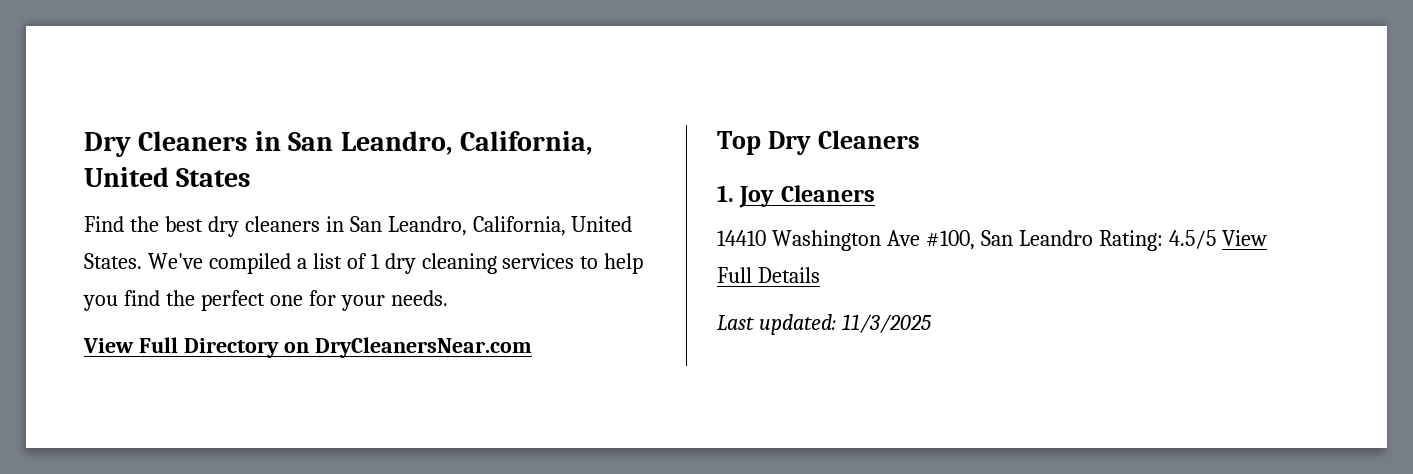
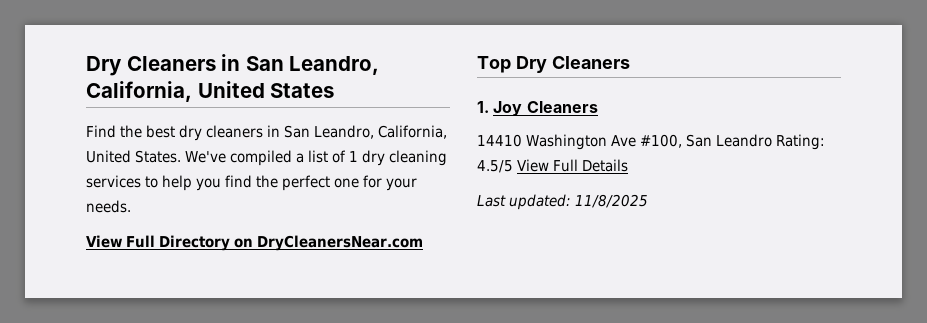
[841,314,932,333] 11/3/2025 -> [575,194,648,208] 11/8/2025

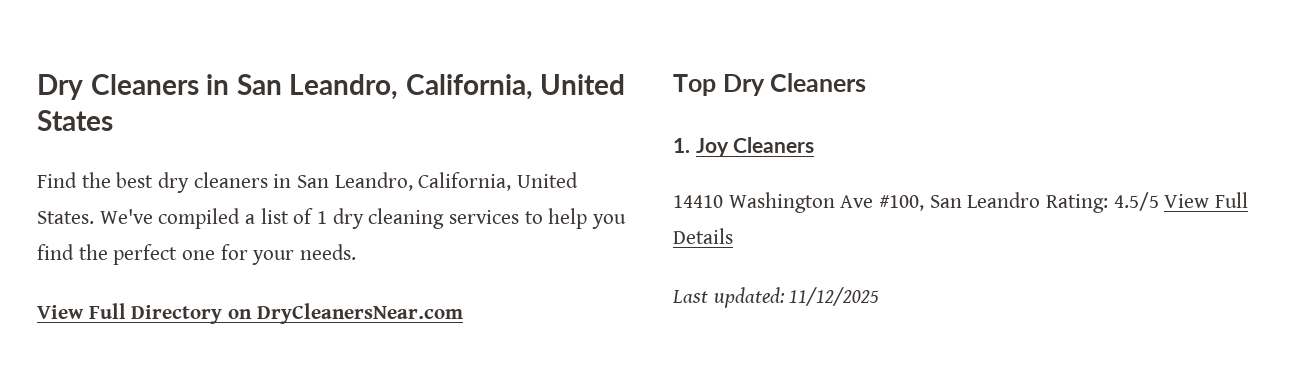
[575,194,648,208] 11/8/2025 -> [789,287,880,306] 11/12/2025

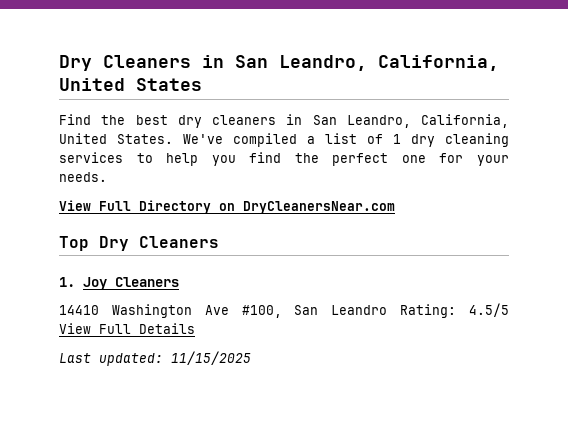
[789,287,880,306] 11/12/2025 -> [171,351,251,365] 11/15/2025

